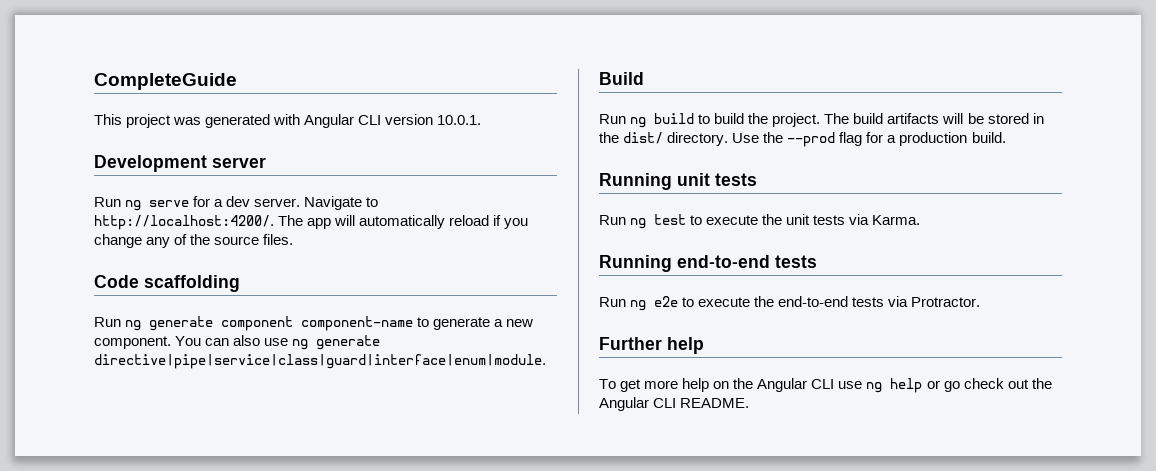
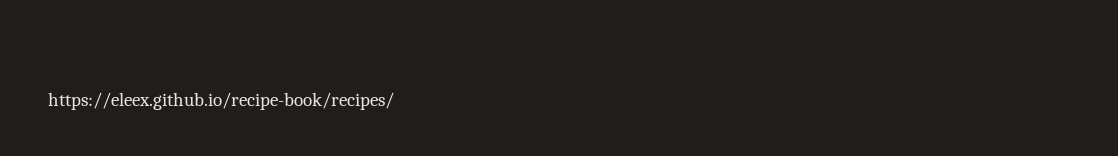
[94,73,237,90] [94,114,482,128] [94,155,266,172] [94,196,379,211] [94,215,529,230] [94,234,294,248] [94,275,240,292] [94,316,534,331] [94,335,381,350] [94,354,546,369] [599,72,644,85] [599,113,1044,128] [599,132,1006,147] [599,173,757,190] [599,214,921,229] [599,255,817,272] [599,296,981,311] [599,337,704,354] [599,378,1052,393] [599,397,750,411] CompleteGuide // This project was generated with Angular CLI version 10.0.1. // Development server // Run ng serve for a dev server. Navigate to http://localhost:4200/. The app will automatically reload if you change any of the source files. // Code scaffolding // Run ng generate component component-name to generate a new component. You can also use ng generate directive|pipe|service|class|guard|interface|enum|module. // Build // Run ng build to build the project. The build artifacts will be stored in the dist/ directory. Use the --prod flag for a production build. // Running unit tests // Run ng test to execute the unit tests via Karma. // Running end-to-end tests // Run ng e2e to execute the end-to-end tests via Protractor. // Further help // To get more help on the Angular CLI use ng help or go check out the Angular CLI README. -> [48,92,394,110] https://eleex.github.io/recipe-book/recipes/

